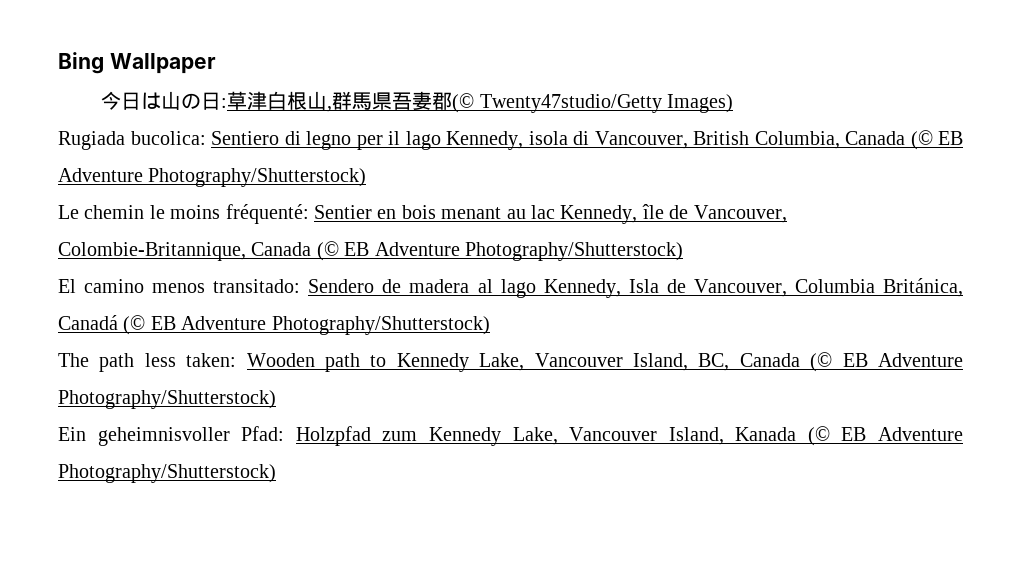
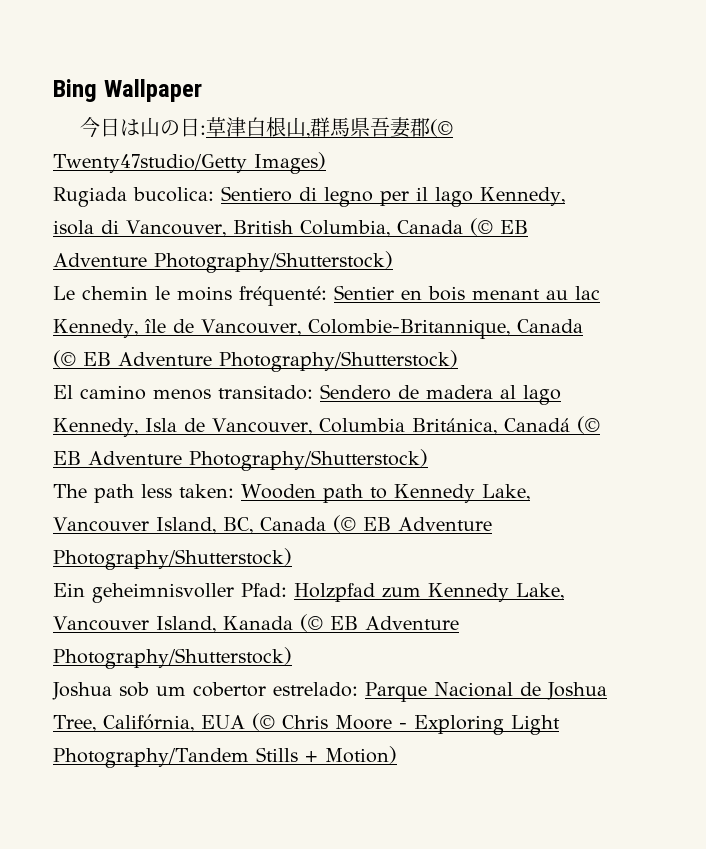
(276, 473) none -> [52,682,607,702] [53,713,560,735] [53,746,397,768] // Joshua sob um cobertor estrelado: Parque Nacional de Joshua Tree, Califórnia, EUA (© Chris Moore - Exploring Light Photography/Tandem Stills + Motion)

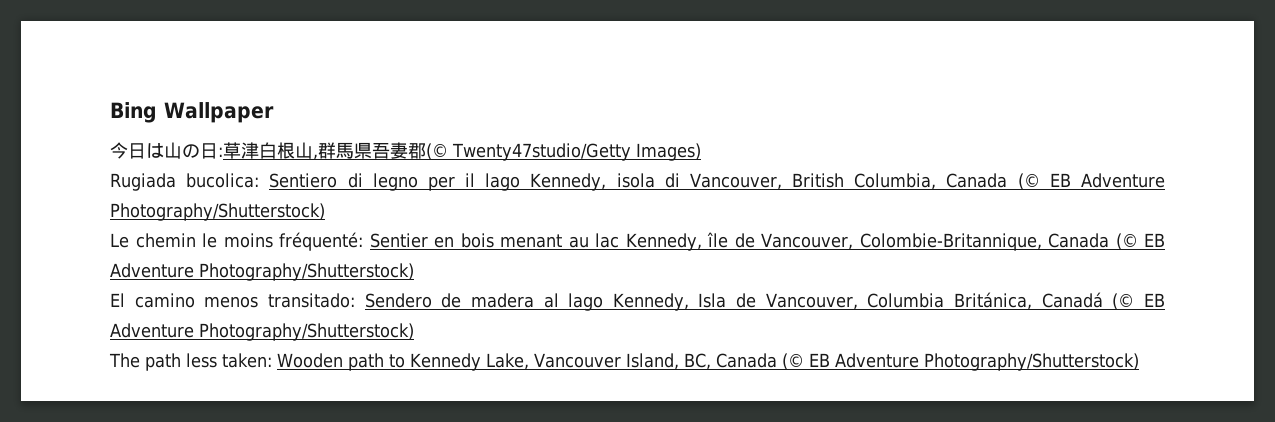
[53,583,564,603] [53,614,459,633] [53,647,292,669] [52,682,607,702] [53,713,560,735] [53,746,397,768] // Ein geheimnisvoller Pfad: Holzpfad zum Kennedy Lake, Vancouver Island, Kanada (© EB Adventure Photography/Shutterstock) // Joshua sob um cobertor estrelado: Parque Nacional de Joshua Tree, Califórnia, EUA (© Chris Moore - Exploring Light Photography/Tandem Stills + Motion) -> (1139, 362) none

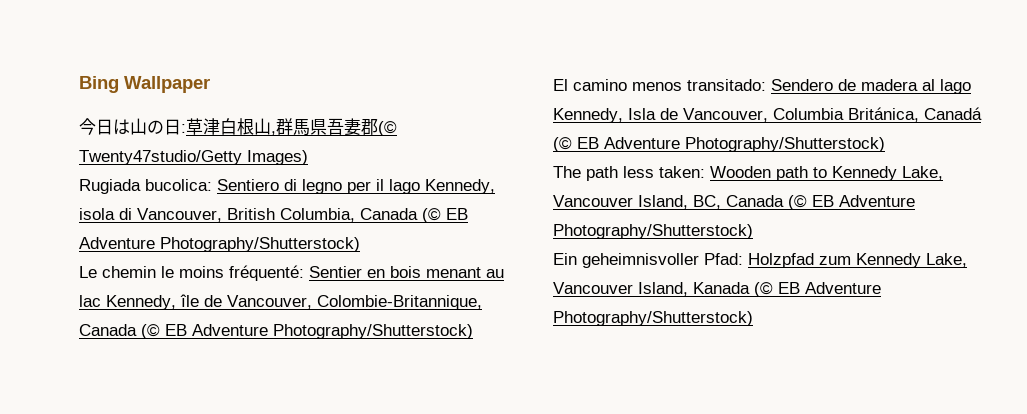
(1139, 362) none -> [553,253,967,268] [553,282,881,297] [553,311,753,326] // Ein geheimnisvoller Pfad: Holzpfad zum Kennedy Lake, Vancouver Island, Kanada (© EB Adventure Photography/Shutterstock)

